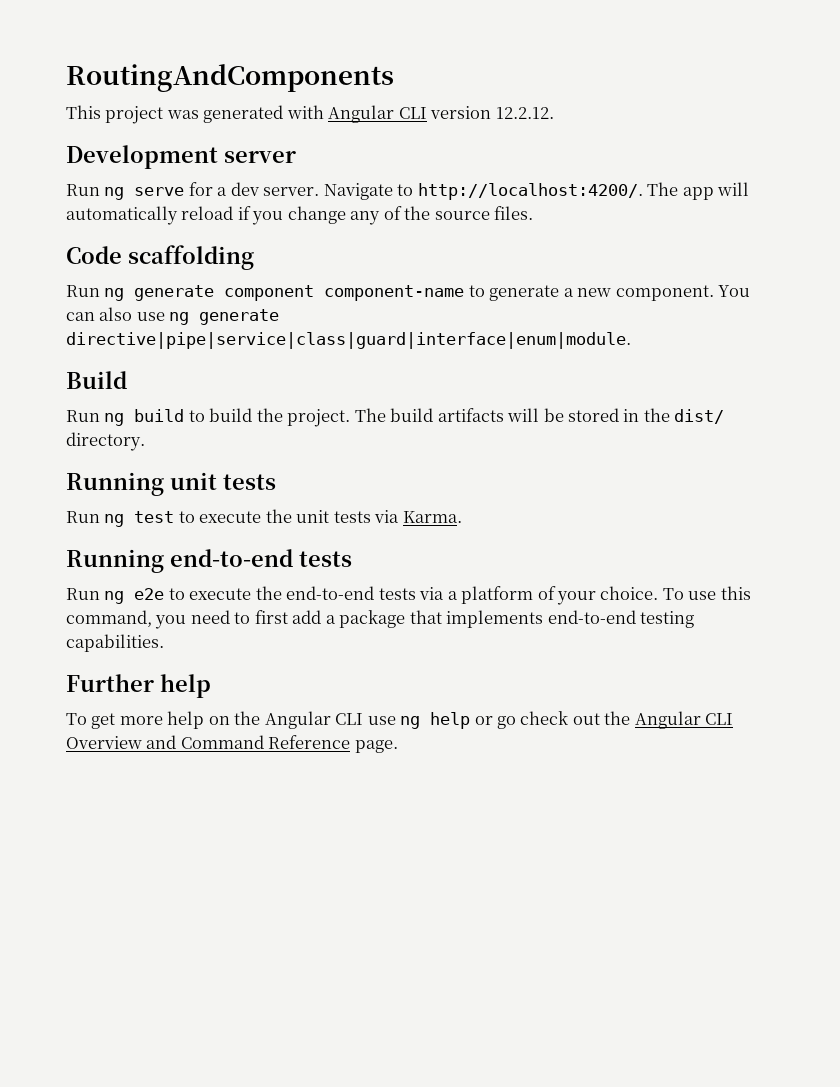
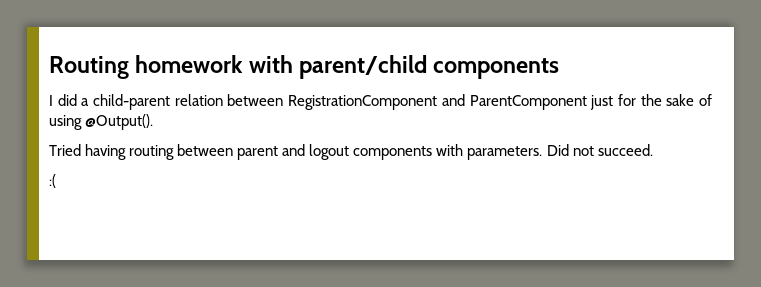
[66,64,394,92] [66,105,554,124] [66,145,296,169] [66,182,750,200] [66,206,534,225] [66,245,254,270] [66,285,751,301] [66,307,280,325] [66,332,631,349] [66,371,127,389] [66,408,725,427] [66,432,145,451] [66,472,276,496] [66,509,462,527] [66,549,352,573] [66,586,751,605] [66,610,695,629] [66,634,164,652] [66,674,211,698] [66,711,734,729] [66,735,398,753] RoutingAndComponents // This project was generated with Angular CLI version 12.2.12. // Development server // Run ng serve for a dev server. Navigate to http://localhost:4200/. The app will automatically reload if you change any of the source files. // Code scaffolding // Run ng generate component component-name to generate a new component. You can also use ng generate directive|pipe|service|class|guard|interface|enum|module. // Build // Run ng build to build the project. The build artifacts will be stored in the dist/ directory. // Running unit tests // Run ng test to execute the unit tests via Karma. // Running end-to-end tests // Run ng e2e to execute the end-to-end tests via a platform of your choice. To use this command, you need to first add a package that implements end-to-end testing capabilities. // Further help // To get more help on the Angular CLI use ng help or go check out the Angular CLI Overview and Command Reference page. -> [49,55,560,79] [49,94,713,110] [49,114,154,130] [49,144,653,160] [49,174,56,188] Routing homework with parent/child components // I did a child-parent relation between RegistrationComponent and ParentComponent just for the sake of using @Output(). // Tried having routing between parent and logout components with parameters. Did not succeed. // :(

